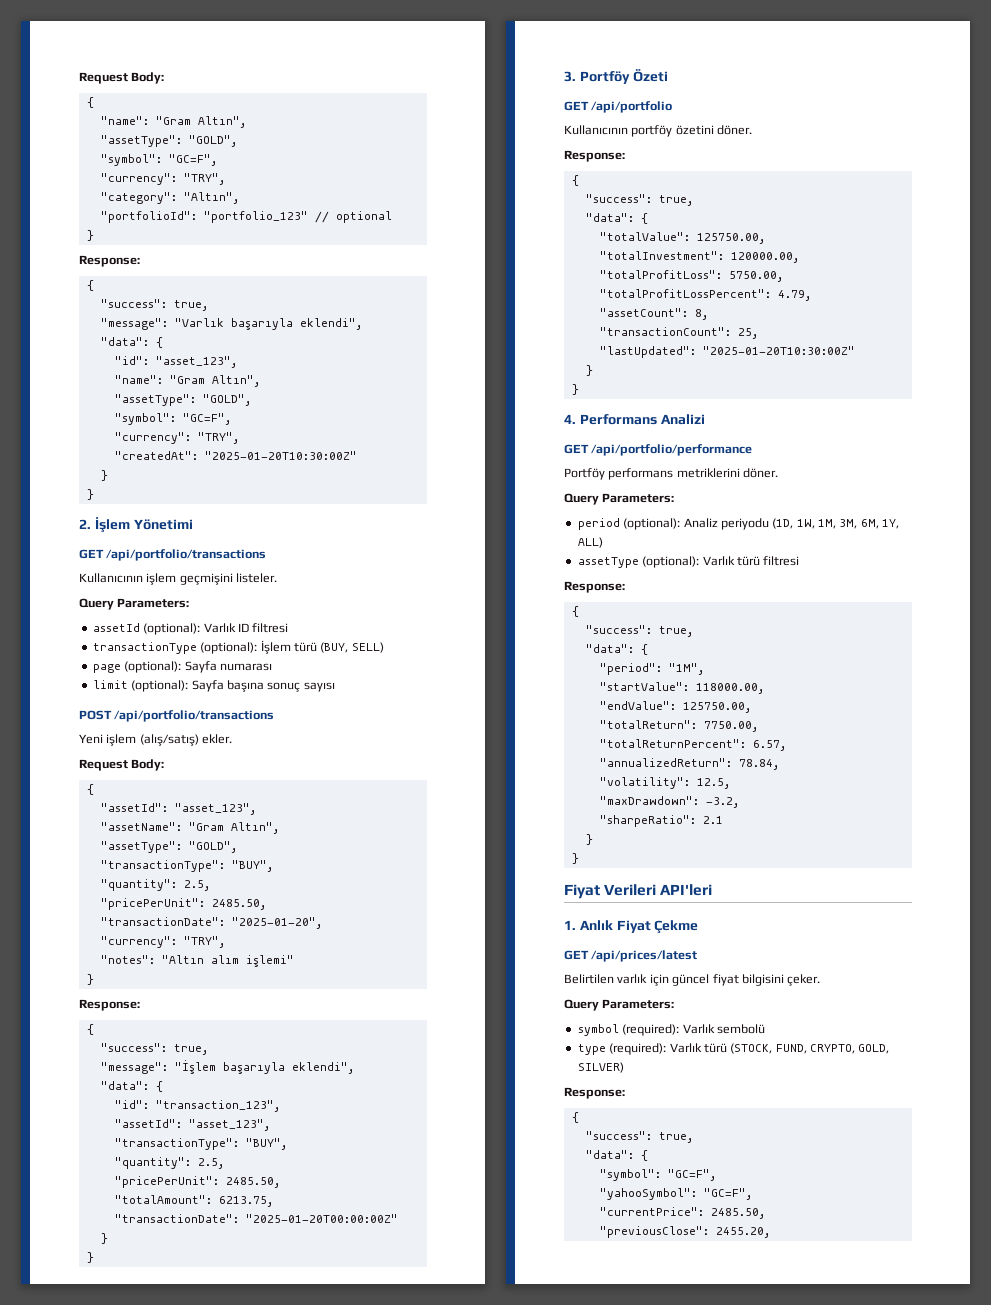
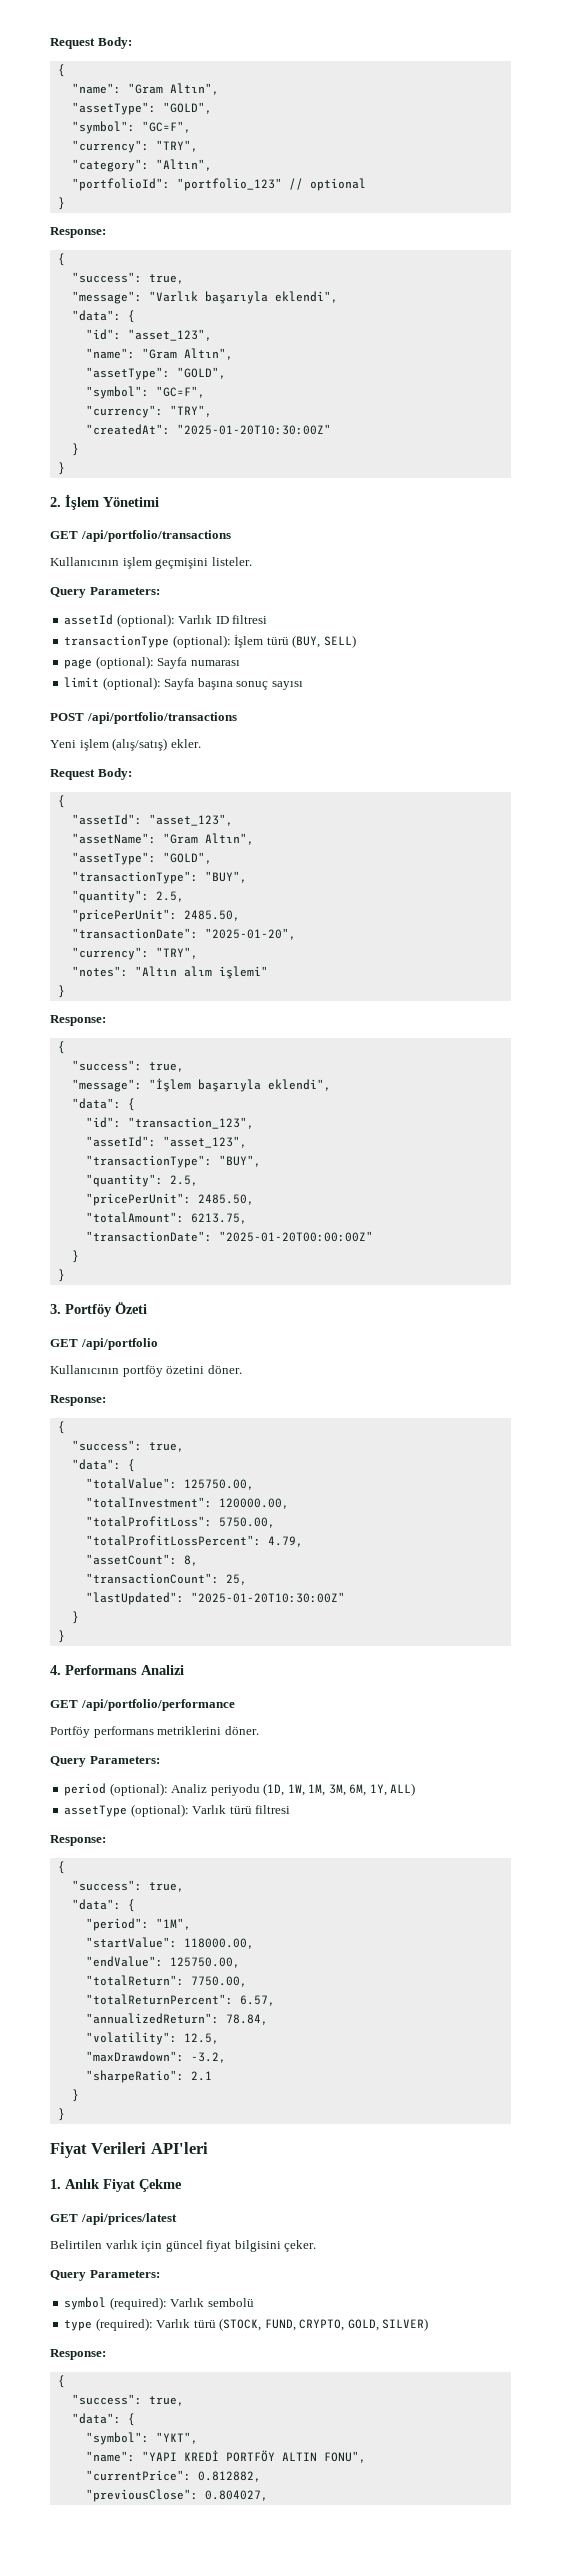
[667,1169,716,1181] [599,1188,752,1200] "GC=F", // "yahooSymbol": "GC=F", -> [155,2432,198,2444] [85,2450,366,2463] "YKT", // "name": "YAPI KREDİ PORTFÖY ALTIN FONU",
[710,1208,765,1219] 2485.50, -> [197,2471,261,2482] 0.812882,
[715,1227,770,1238] 2455.20, -> [204,2490,268,2501] 0.804027,

